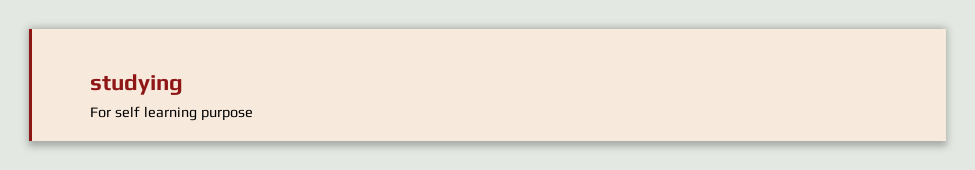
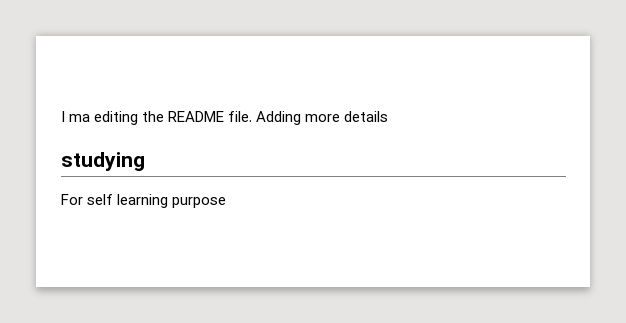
(90, 84) none -> [61,111,389,125] I ma editing the README file. Adding more details //

